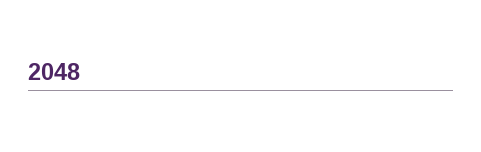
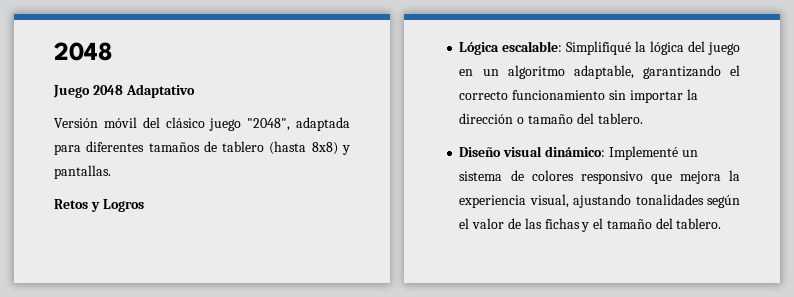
[28,63,80,80] 2048 -> [54,42,113,61] [53,84,195,98] [54,117,350,131] [54,141,350,155] [54,165,111,179] [54,199,144,212] [459,41,740,55] [459,65,740,79] [459,89,698,103] [459,113,643,124] [459,146,698,160] [459,170,740,184] [459,194,740,208] [459,218,722,232] 2048 // Juego 2048 Adaptativo // Versión móvil del clásico juego "2048", adaptada para diferentes tamaños de tablero (hasta 8x8) y pantallas. // Retos y Logros // Lógica escalable: Simplifiqué la lógica del juego en un algoritmo adaptable, garantizando el correcto funcionamiento sin importar la dirección o tamaño del tablero. // Diseño visual dinámico: Implementé un sistema de colores responsivo que mejora la experiencia visual, ajustando tonalidades según el valor de las fichas y el tamaño del tablero.

